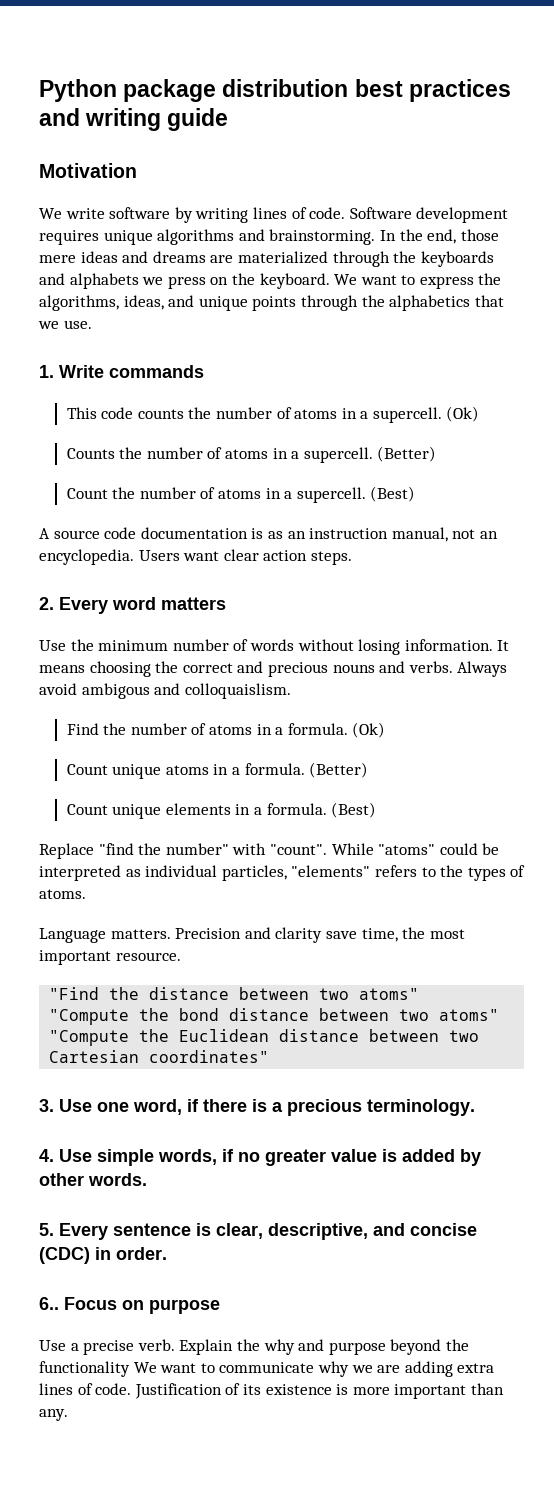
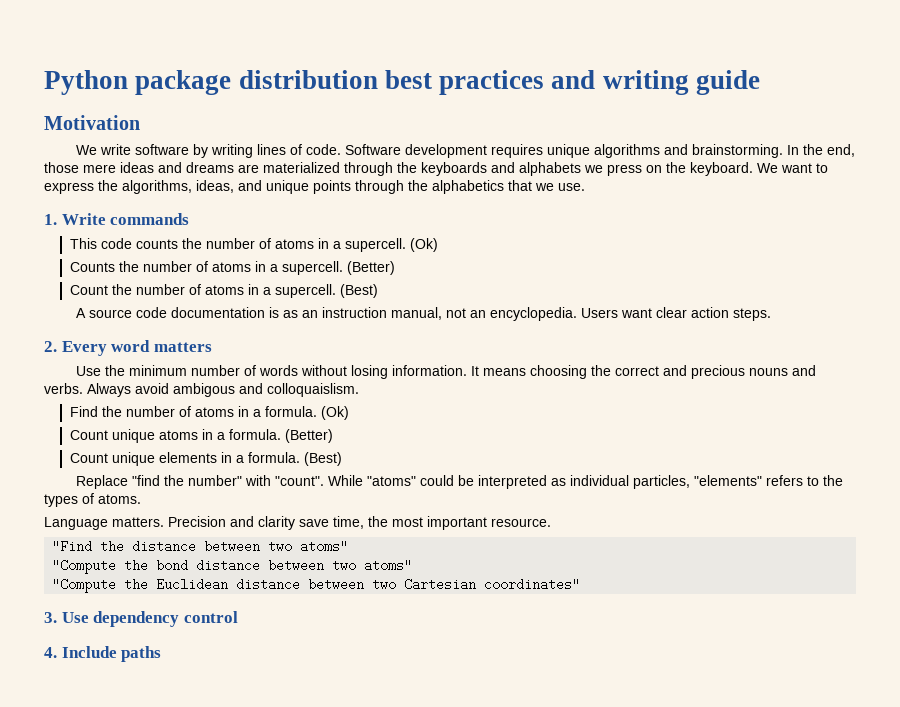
[97,1099,475,1116] [39,1149,481,1166] [39,1173,147,1186] [39,1223,477,1240] [39,1247,167,1264] [39,1297,220,1314] [39,1339,469,1355] [39,1361,495,1377] [39,1383,504,1399] [39,1409,68,1421] one word, if there is a precious terminology. // 4. Use simple words, if no greater value is added by other words. // 5. Every sentence is clear, descriptive, and concise (CDC) in order. // 6.. Focus on purpose // Use a precise verb. Explain the why and purpose beyond the functionality We want to communicate why we are adding extra lines of code. Justification of its existence is more important than any. -> [93,611,238,627] [44,646,162,662] dependency control // 4. Include paths

